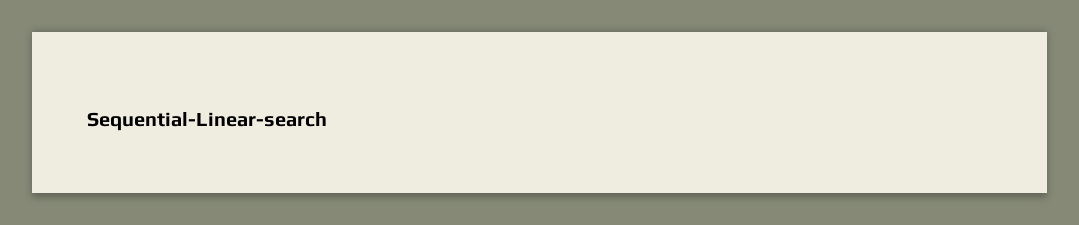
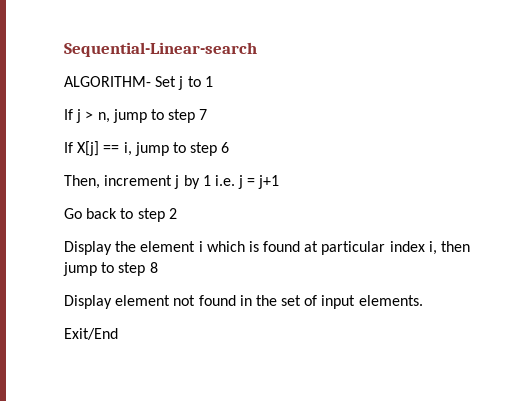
(327, 121) none -> [64,76,213,90] [64,109,208,123] [64,141,230,156] [64,175,280,189] [64,208,177,222] [64,241,471,255] [63,262,158,276] [64,295,423,309] [64,328,118,340] // ALGORITHM- Set j to 1 // If j > n, jump to step 7 // If X[j] == i, jump to step 6 // Then, increment j by 1 i.e. j = j+1 // Go back to step 2 // Display the element i which is found at particular index i, then jump to step 8 // Display element not found in the set of input elements. // Exit/End

